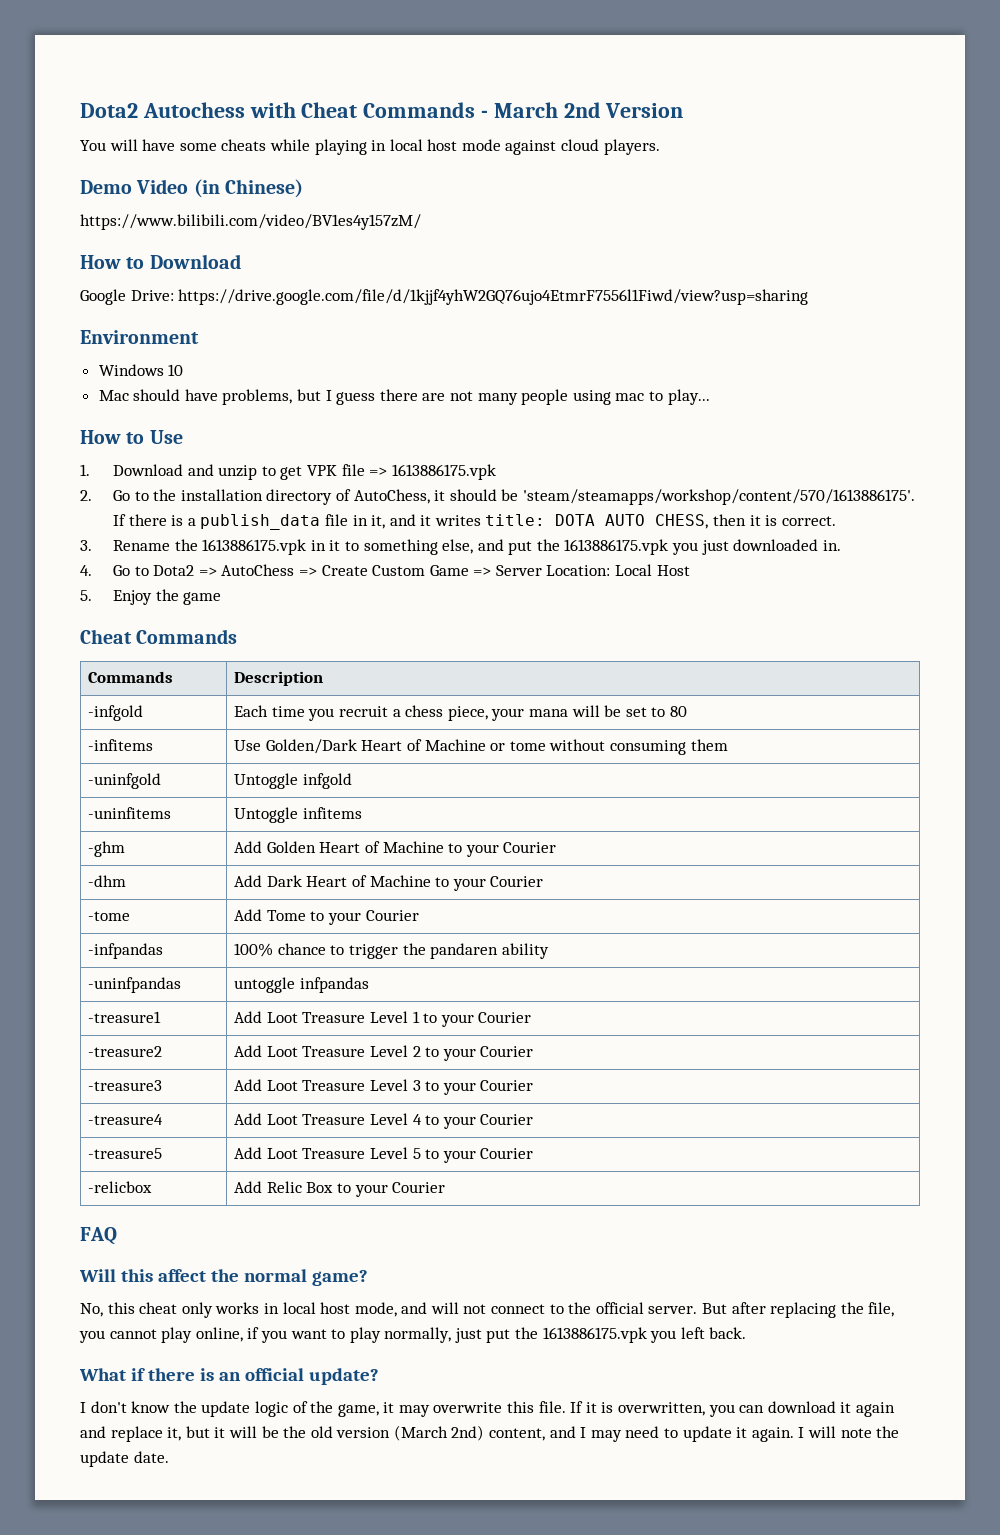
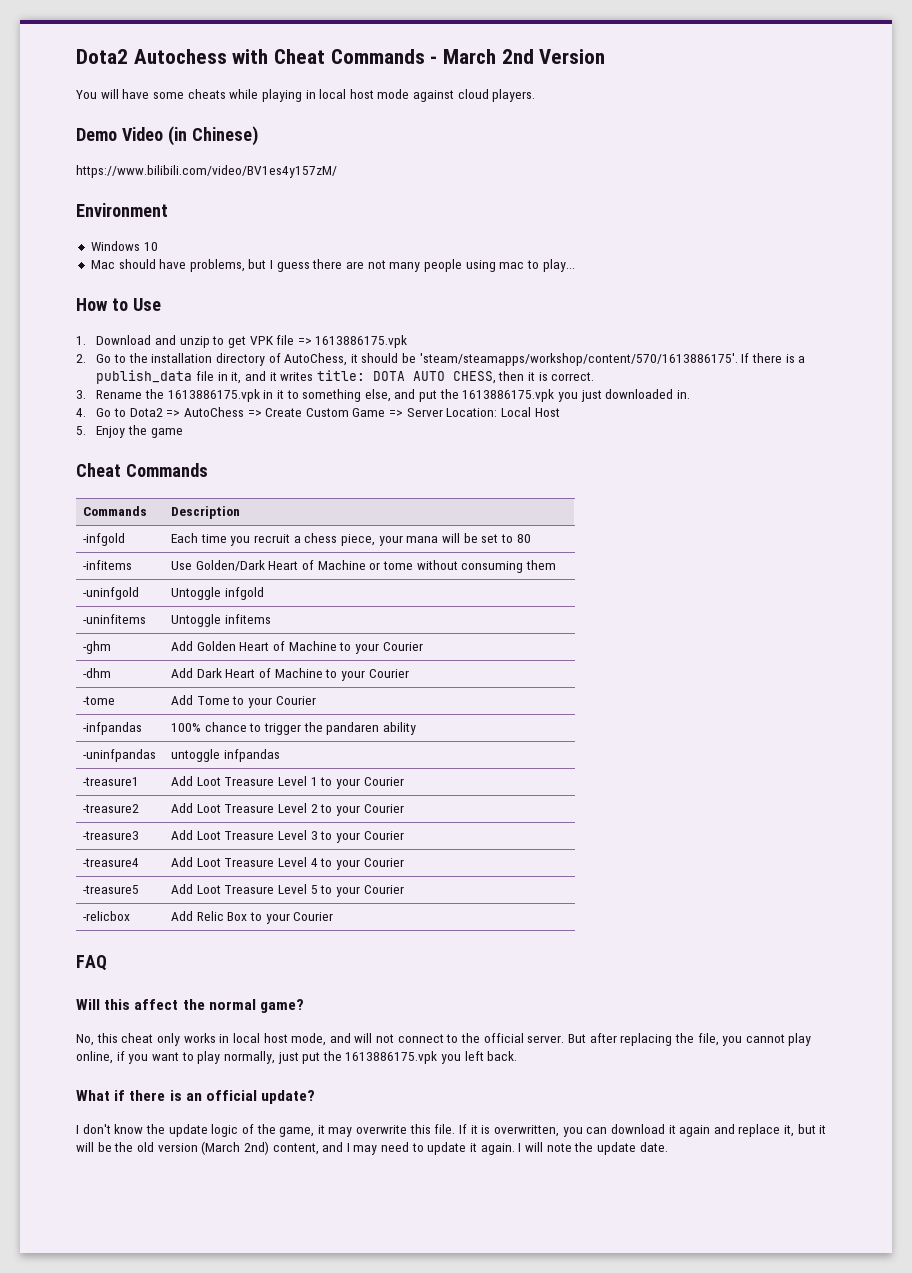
[80,254,241,269] [80,289,809,305] // How to Download // Google Drive: https://drive.google.com/file/d/1kjjf4yhW2GQ76ujo4EtmrF7556l1Fiwd/view?usp=sharing -> (337, 171) none

